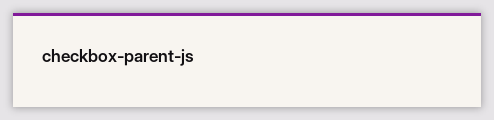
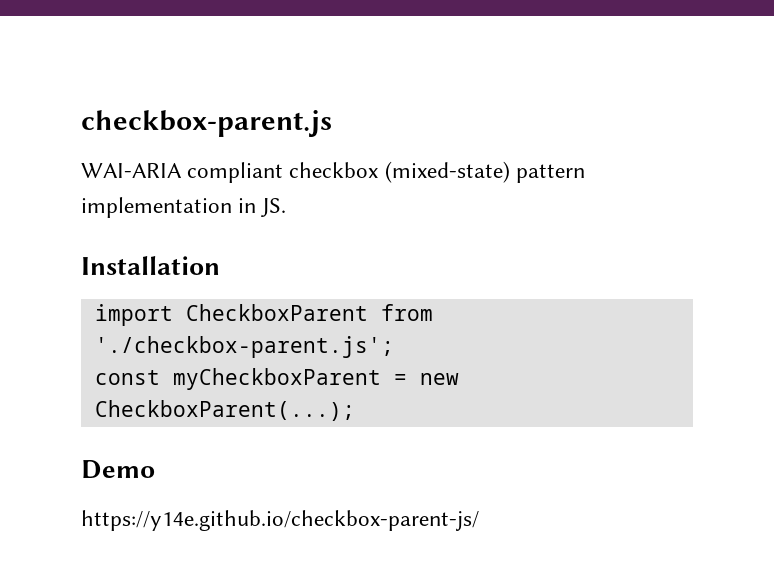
[42,49,194,66] checkbox-parent-js -> [81,110,332,137] [81,161,585,183] [81,197,287,218] [81,256,220,275] [94,304,433,326] [94,336,394,358] [94,368,459,390] [94,400,355,421] [81,460,155,479] [81,510,479,531] checkbox-parent.js // WAI-ARIA compliant checkbox (mixed-state) pattern implementation in JS. // Installation // import CheckboxParent from './checkbox-parent.js'; // const myCheckboxParent = new CheckboxParent(...); // Demo // https://y14e.github.io/checkbox-parent-js/

